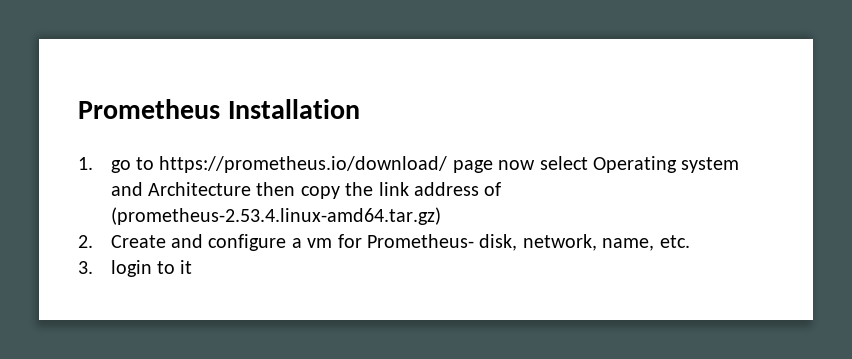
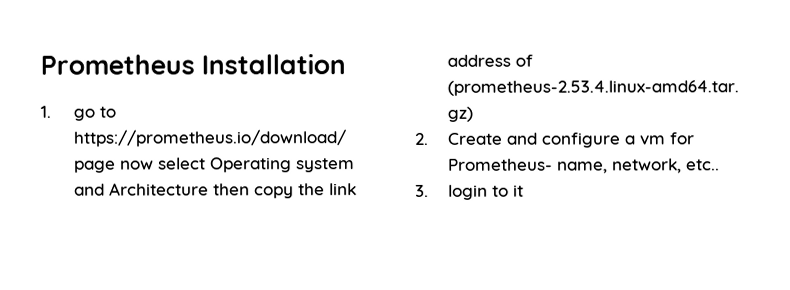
[479,234,690,251] disk, network, name, etc. -> [556,158,720,174] name, network, etc..

